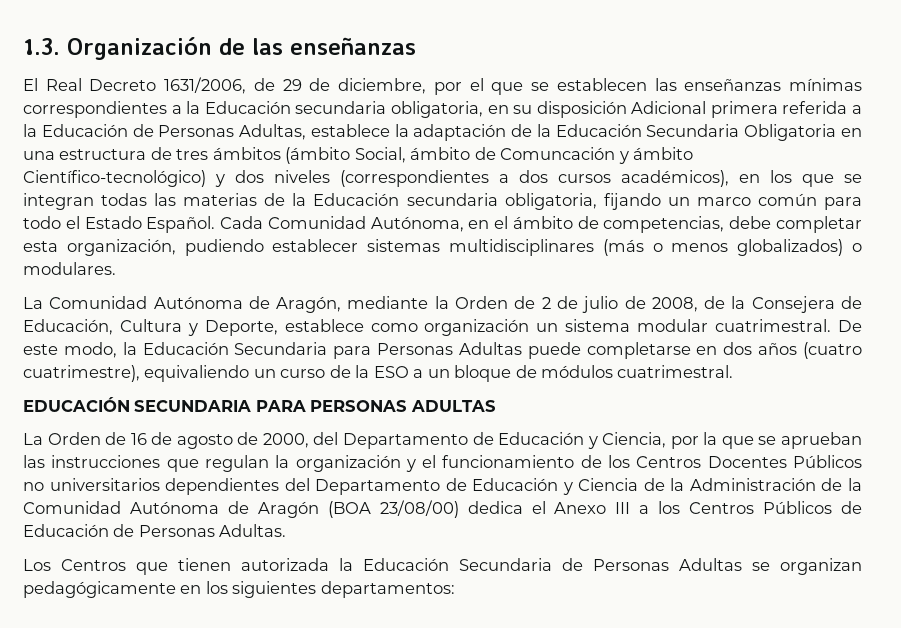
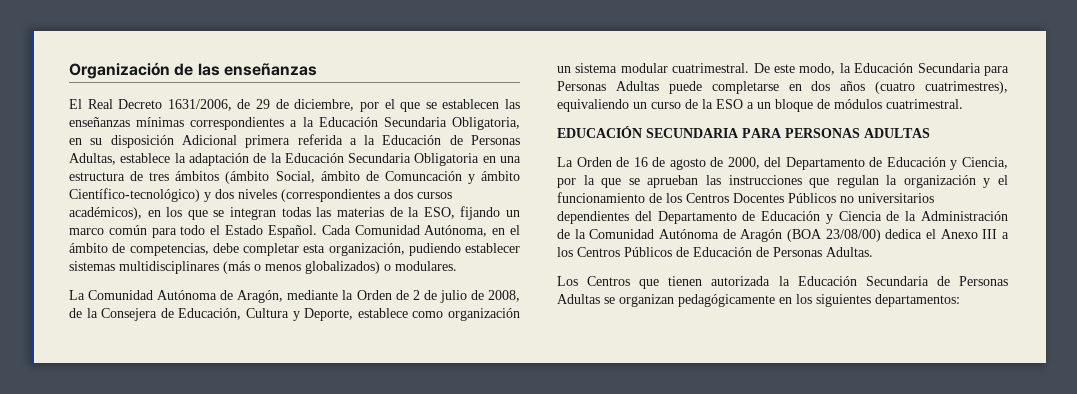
[23,38,60,55] 1.3. -> (69, 70) none
[295,101,483,118] secundaria obligatoria, -> [383,117,520,130] Secundaria Obligatoria,
[313,193,597,210] Educación secundaria obligatoria, -> [423,207,455,219] ESO,
[23,365,140,382] cuatrimestre), -> [925,81,1008,94] cuatrimestres),

